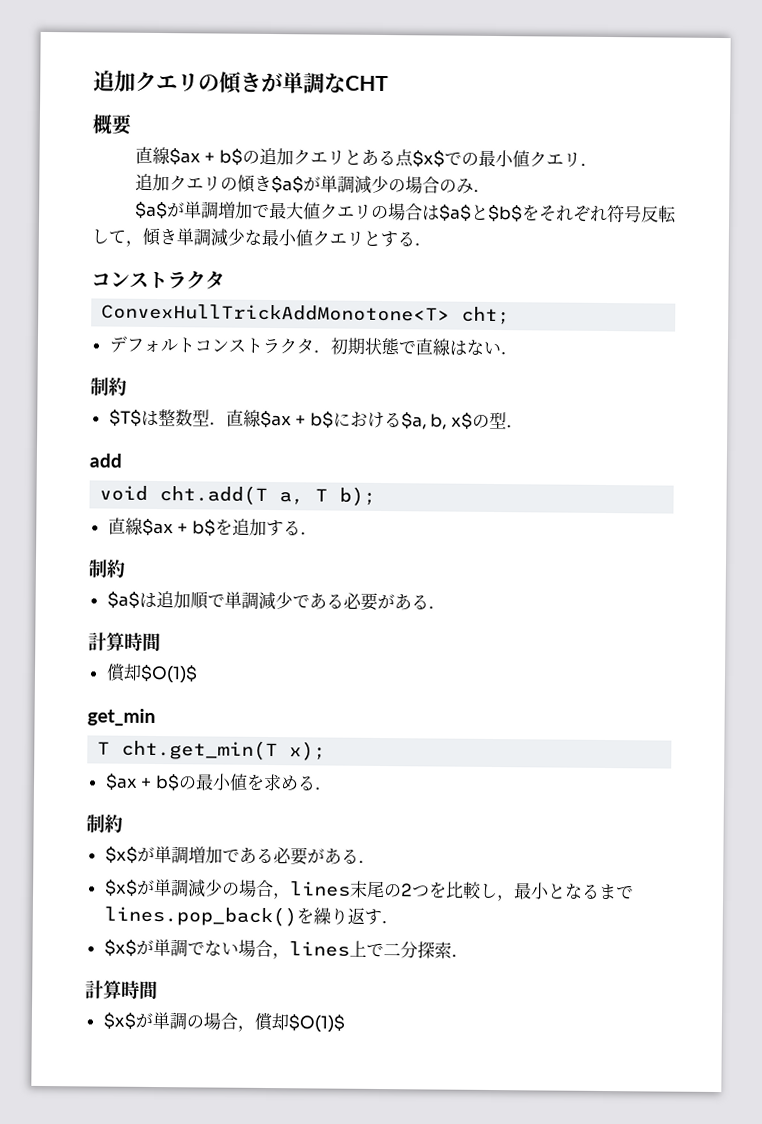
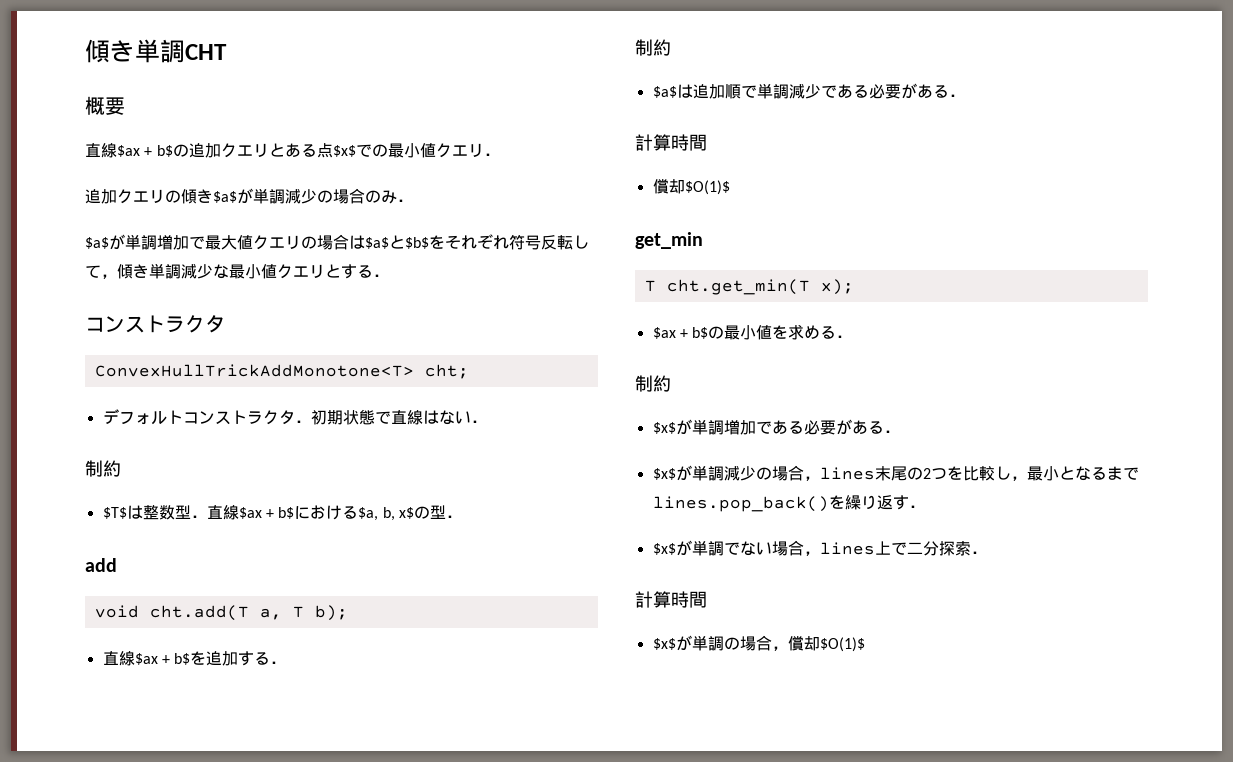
[93,70,346,94] 追加クエリの傾きが単調な -> [85,39,185,63] 傾き単調

